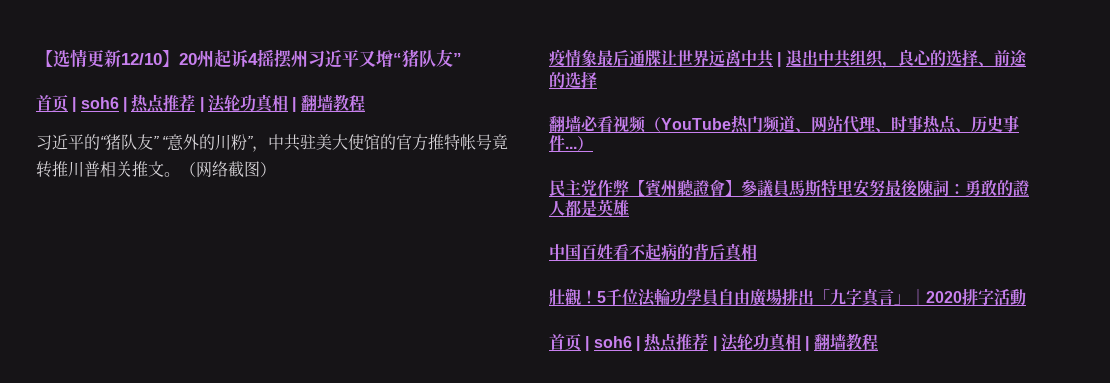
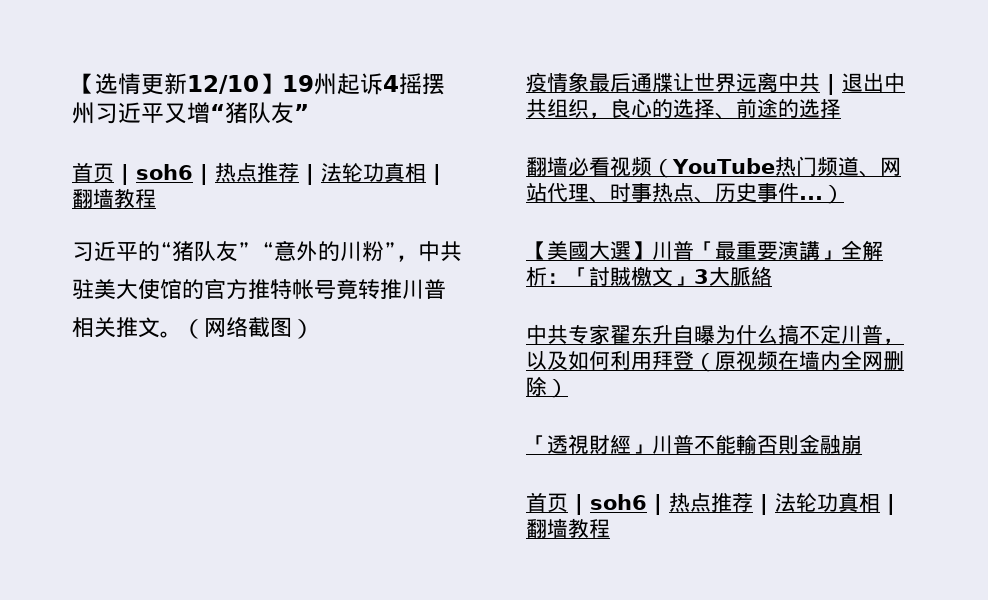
[179,53,197,65] 20 -> [282,75,314,92] 19
[549,179,1029,197] [549,199,629,217] [549,243,757,262] [549,288,1026,307] 民主党作弊【賓州聽證會】參議員馬斯特里安努最後陳詞：勇敢的證人都是英雄 // 中国百姓看不起病的背后真相 // 壯觀！5千位法輪功學員自由廣場排出「九字真言」｜2020排字活動 -> [526,240,883,260] [526,266,772,287] [526,324,904,345] [526,350,904,372] [526,376,568,398] [526,434,862,455] 【美國大選】川普「最重要演講」全解析：「討賊檄文」3大脈絡 // 中共专家翟东升自曝为什么搞不定川普，以及如何利用拜登（原视频在墙内全网删除） // 「透視財經」川普不能輸否則金融崩

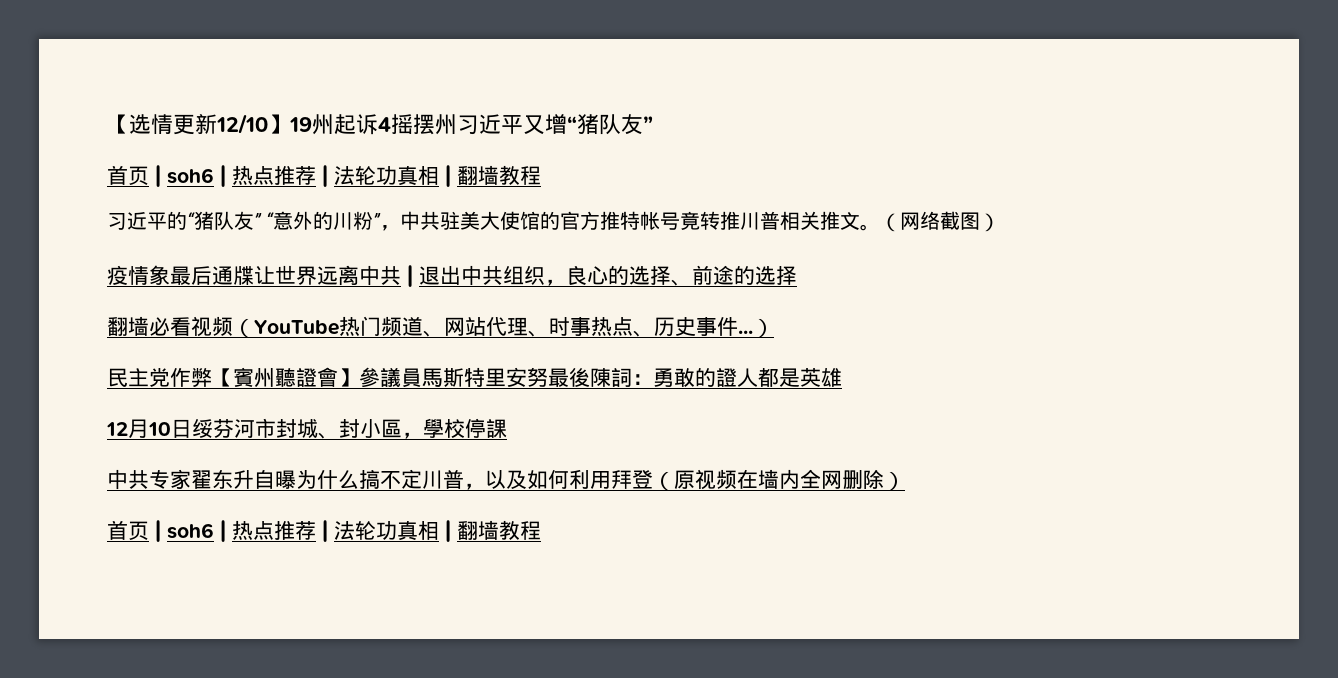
[526,240,883,260] [526,266,772,287] 【美國大選】川普「最重要演講」全解析：「討賊檄文」3大脈絡 -> [107,367,842,388] [106,418,507,439] 民主党作弊【賓州聽證會】參議員馬斯特里安努最後陳詞：勇敢的證人都是英雄 // 12月10日绥芬河市封城、封小區，學校停課
[526,434,862,455] // 「透視財經」川普不能輸否則金融崩 -> (905, 481) none

